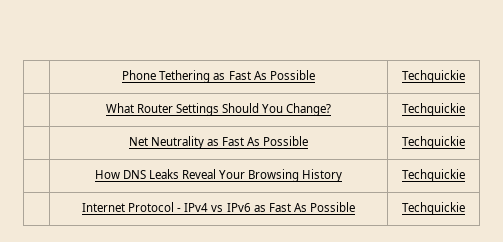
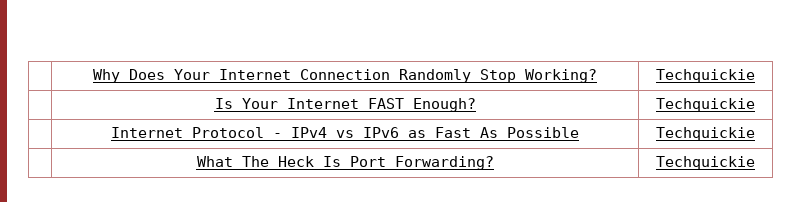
[122,70,315,83] [402,70,465,83] [105,103,332,116] [402,103,465,116] [128,136,309,149] [402,136,465,149] [94,169,343,182] | Phone Tethering as Fast As Possible | Techquickie // | What Router Settings Should You Change? | Techquickie // | Net Neutrality as Fast As Possible | Techquickie // | How DNS Leaks Reveal Your Browsing History -> [93,69,597,83] [656,69,755,83] [214,98,476,112] | Why Does Your Internet Connection Randomly Stop Working? | Techquickie // | Is Your Internet FAST Enough?
(465, 208) none -> [196,156,494,170] [656,156,755,170] // | What The Heck Is Port Forwarding? | Techquickie

